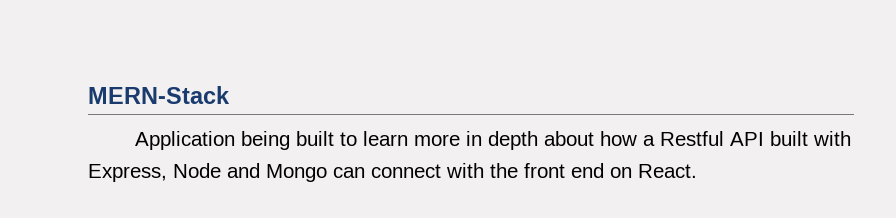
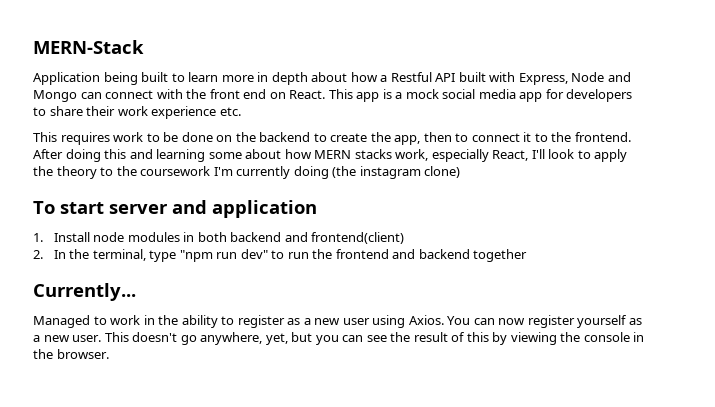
(697, 171) none -> [328,89,633,102] [33,106,241,119] [33,132,631,145] [33,149,628,162] [33,166,461,179] [33,200,317,218] [33,232,405,244] [33,249,528,262] [33,283,136,301] [33,315,642,328] [33,332,645,345] [33,349,109,359] This app is a mock social media app for developers to share their work experience etc. // This requires work to be done on the backend to create the app, then to connect it to the frontend. After doing this and learning some about how MERN stacks work, especially React, I'll look to apply the theory to the coursework I'm currently doing (the instagram clone) // To start server and application // 1. Install node modules in both backend and frontend(client) // 2. In the terminal, type "npm run dev" to run the frontend and backend together // Currently... // Managed to work in the ability to register as a new user using Axios. You can now register yourself as a new user. This doesn't go anywhere, yet, but you can see the result of this by viewing the console in the browser.

